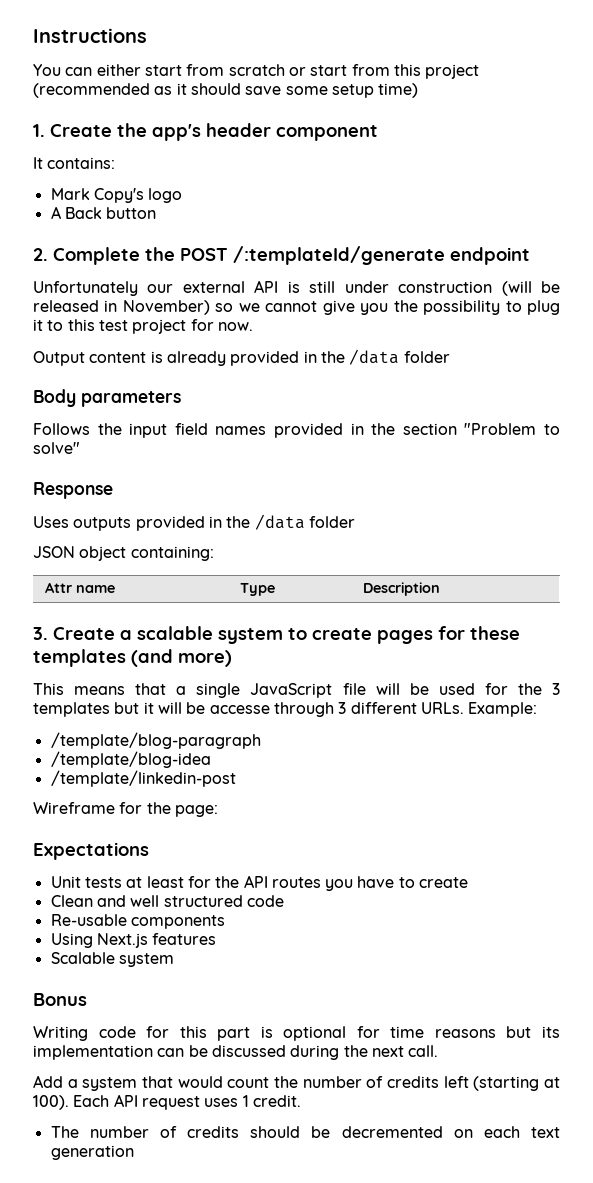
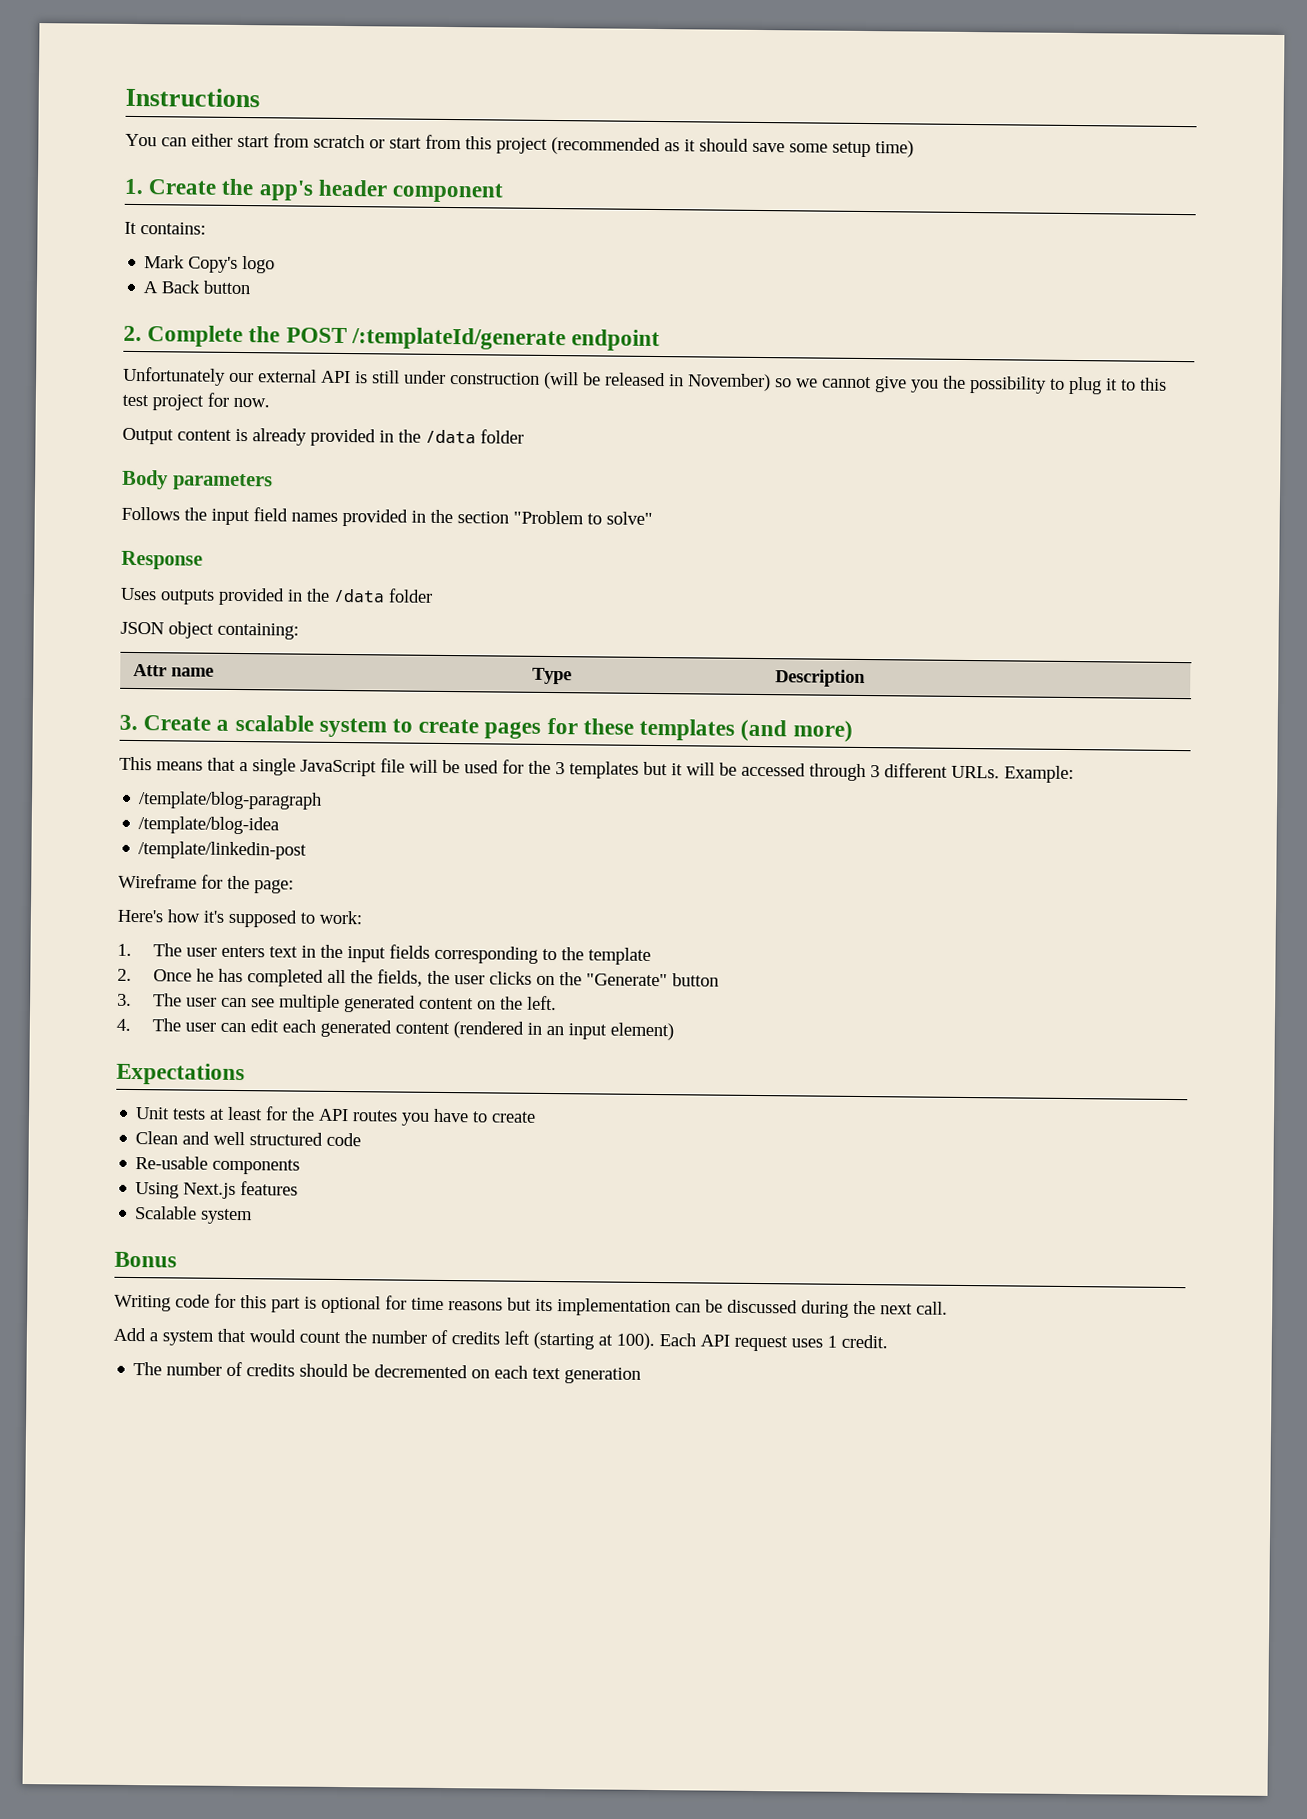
[209,705,270,714] accesse -> [741,762,806,777] accessed
(218, 811) none -> [117,909,362,928] [117,943,652,965] [117,968,720,987] [117,993,558,1013] [116,1018,675,1041] // Here's how it's supposed to work: // 1. The user enters text in the input fields corresponding to the template // 2. Once he has completed all the fields, the user clicks on the "Generate" button // 3. The user can see multiple generated content on the left. // 4. The user can edit each generated content (rendered in an input element)

